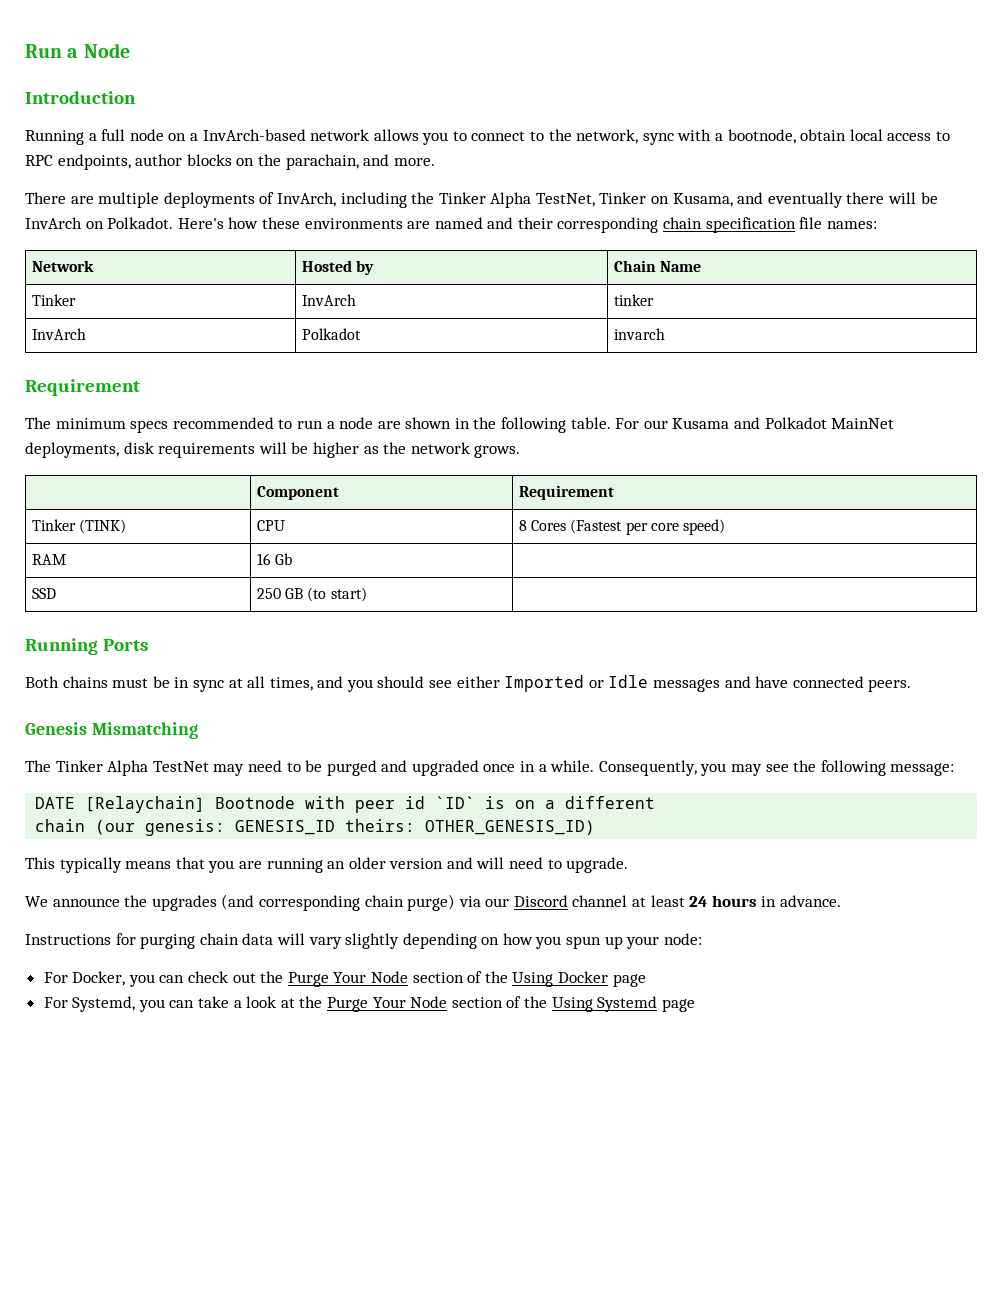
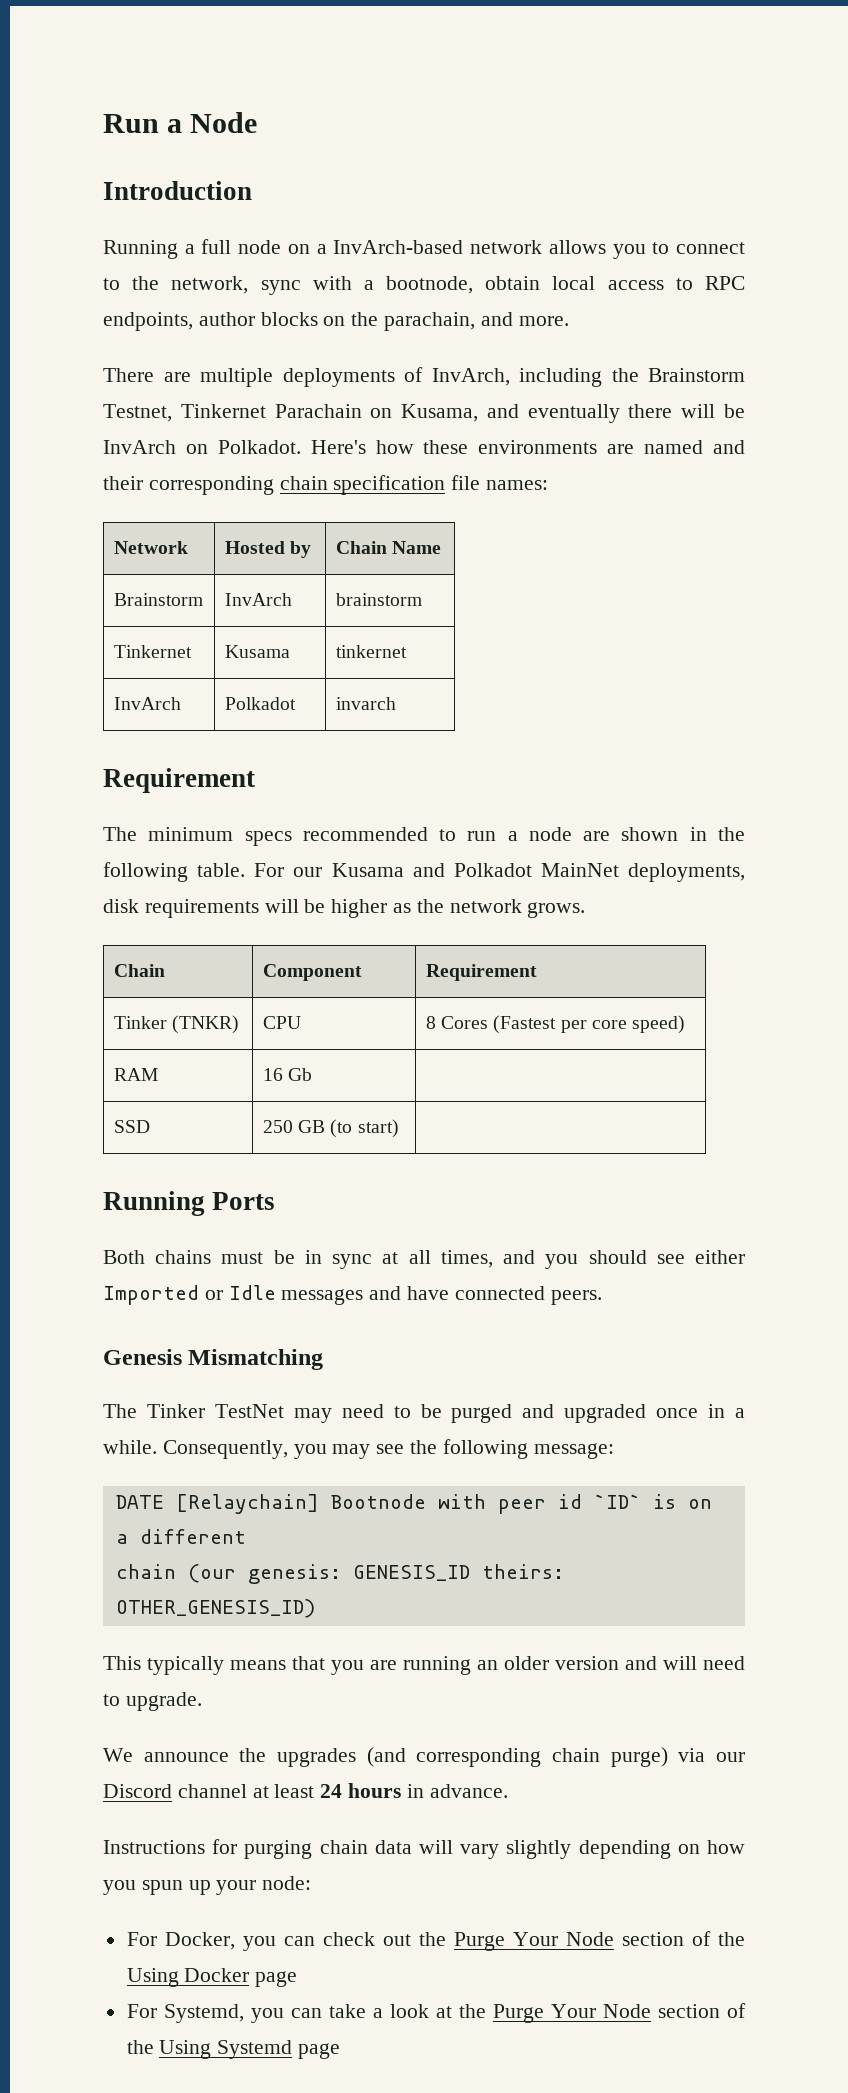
[438,192,647,208] Tinker Alpha TestNet, Tinker -> [648,368,745,382] [103,404,362,422] Brainstorm Testnet, Tinkernet Parachain
[32,294,77,306] [302,294,357,306] [614,294,655,306] Tinker | InvArch | tinker -> [113,593,203,606] [224,593,292,606] [335,593,422,606] [113,645,192,658] [224,645,290,658] [335,645,407,658] Brainstorm | InvArch | brainstorm // Tinkernet | Kusama | tinkernet
(521, 451) none -> [113,964,165,977] Chain
[79,519,127,534] (TINK) -> [172,1015,240,1034] (TNKR)
[107,760,149,776] Alpha -> (205, 1411) none

